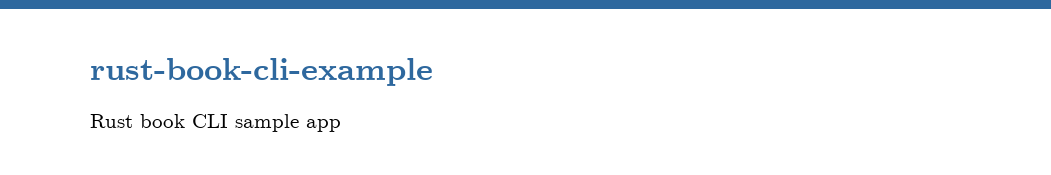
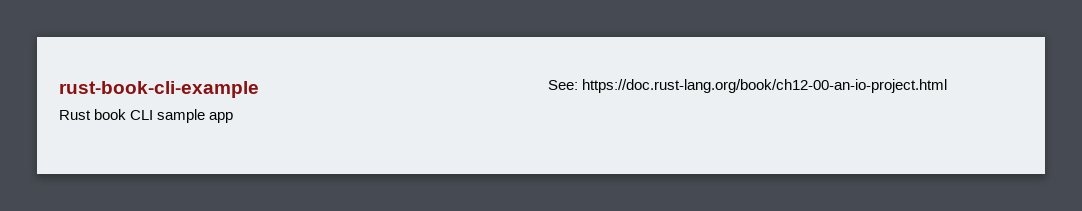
(341, 125) none -> [548,79,948,93] // See: https://doc.rust-lang.org/book/ch12-00-an-io-project.html

